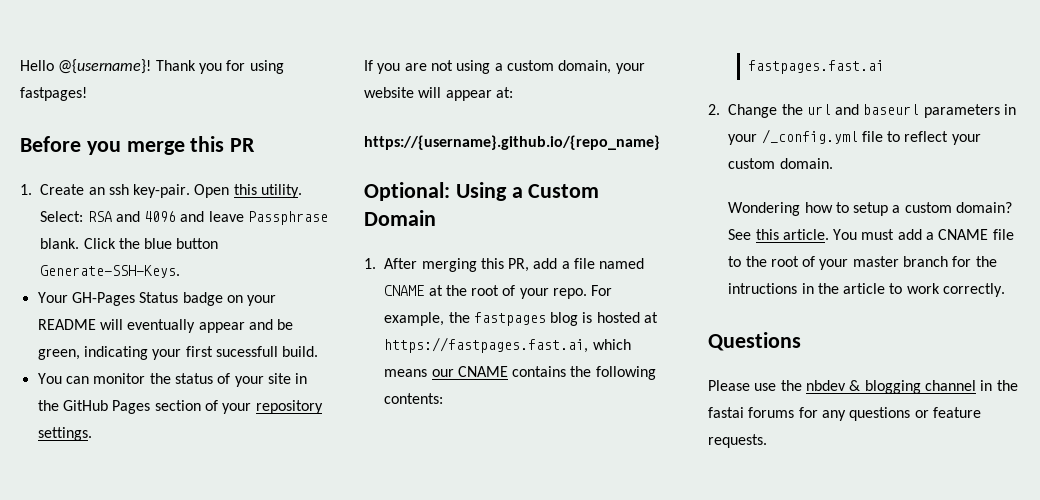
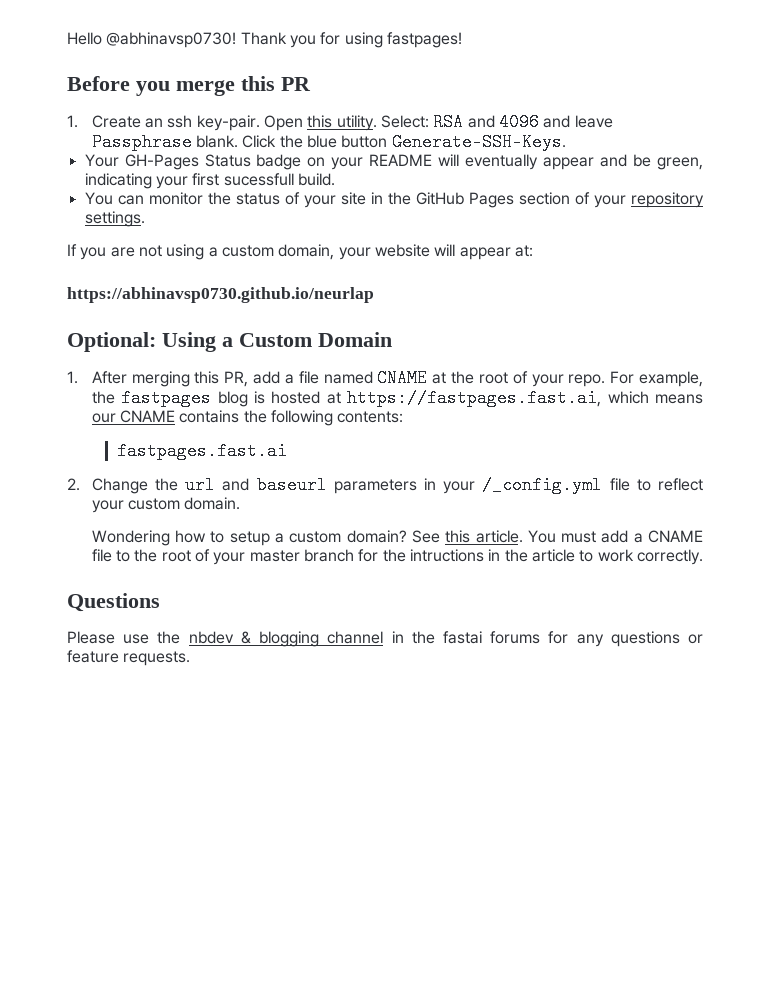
[58,59,152,74] @{username}! -> [106,32,237,48] @abhinavsp0730!
[364,135,660,150] https://{username}.github.io/{repo_name} -> [67,287,374,303] https://abhinavsp0730.github.io/neurlap

